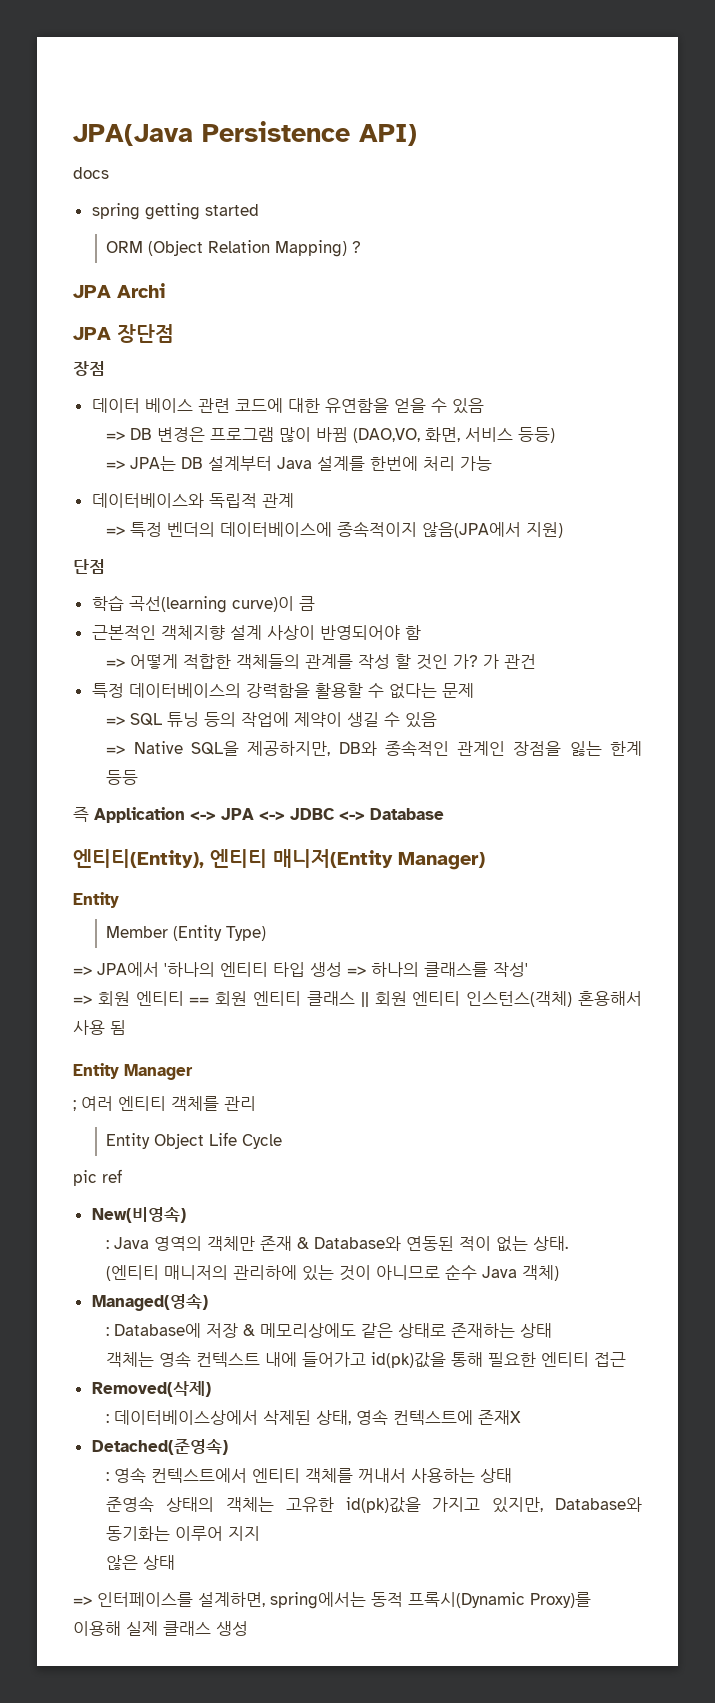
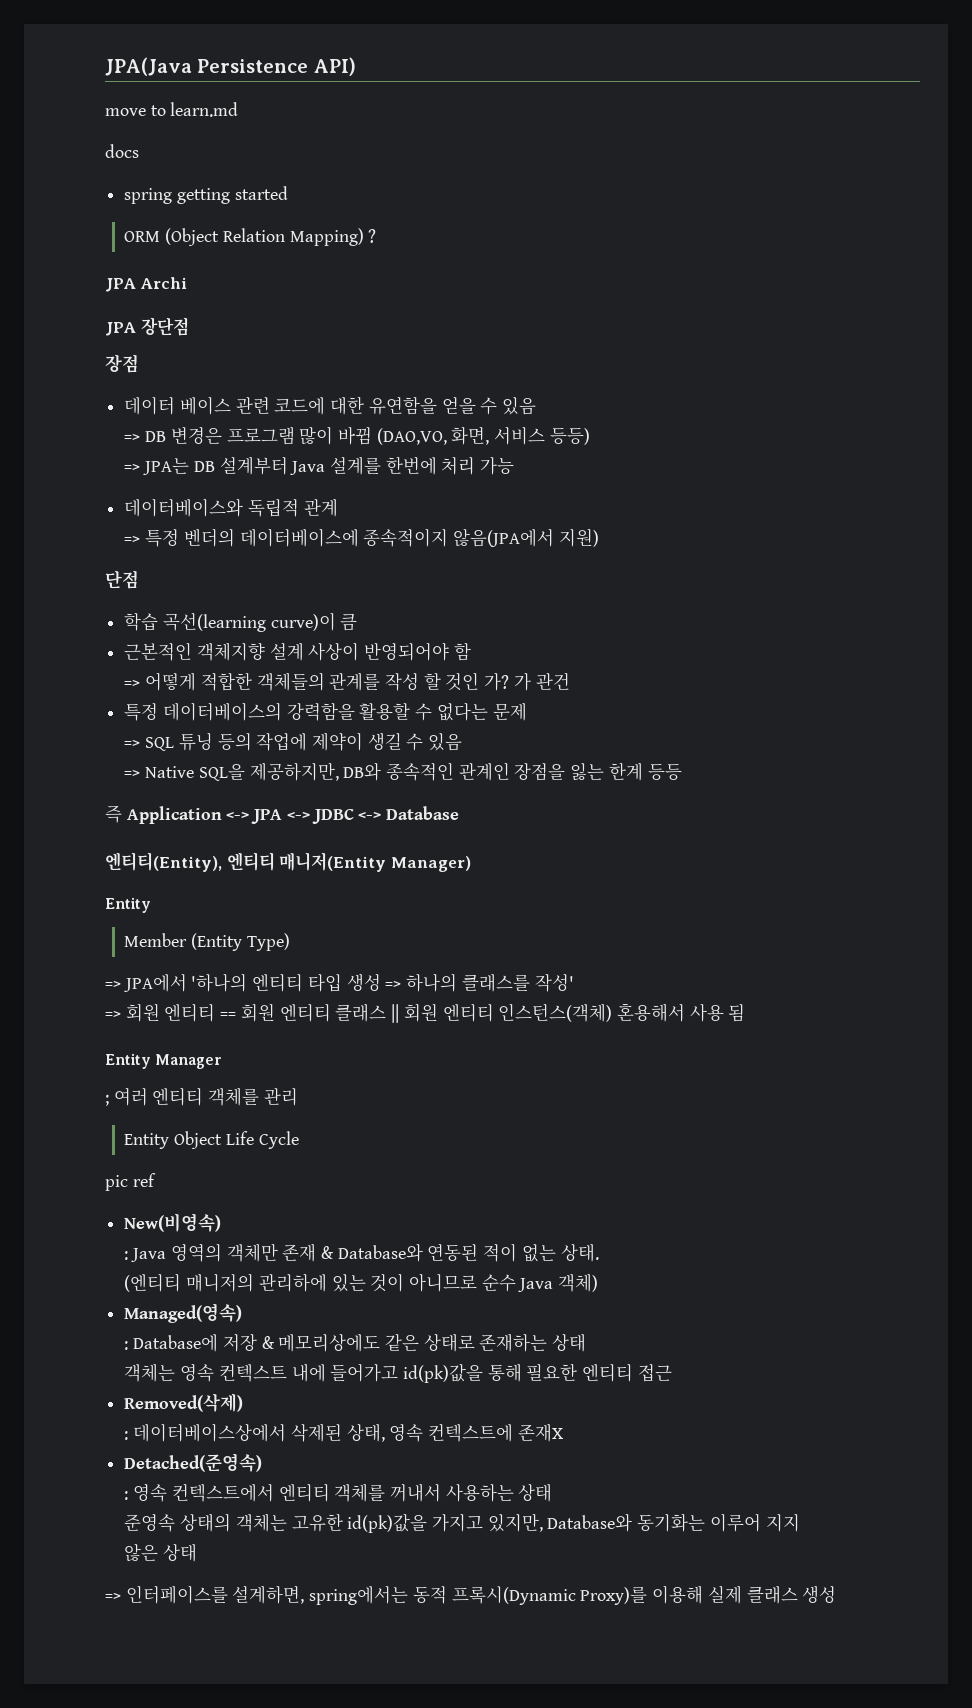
(417, 135) none -> [105,102,239,117] // move to learn.md

